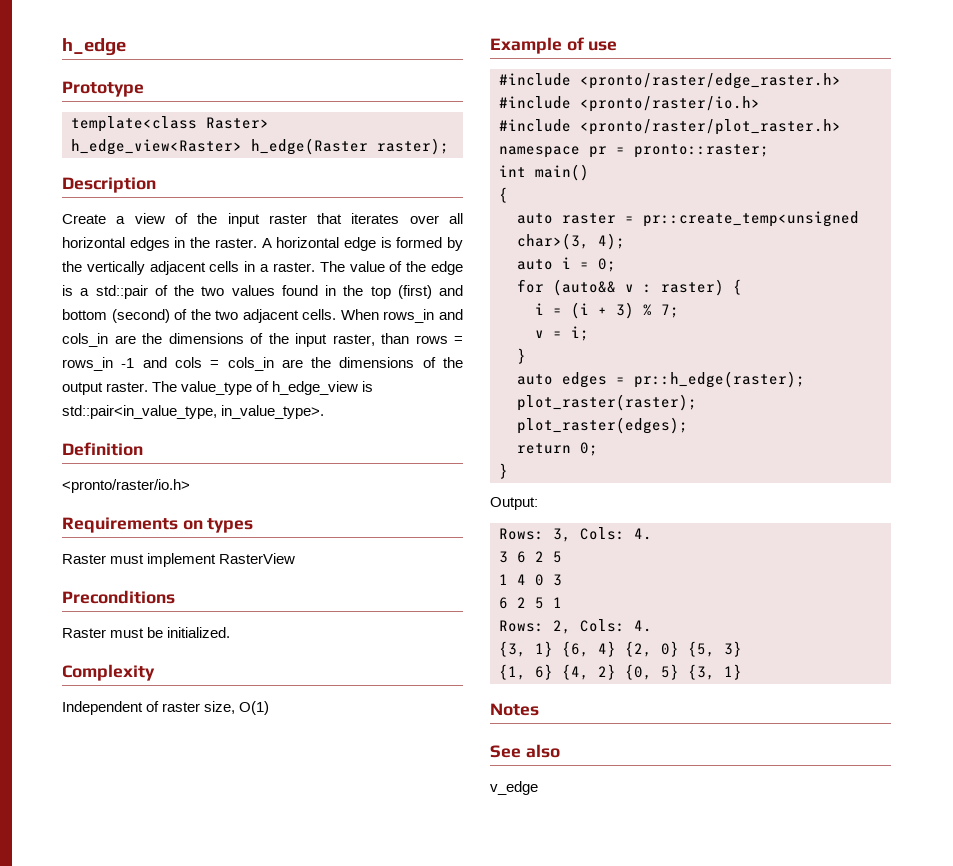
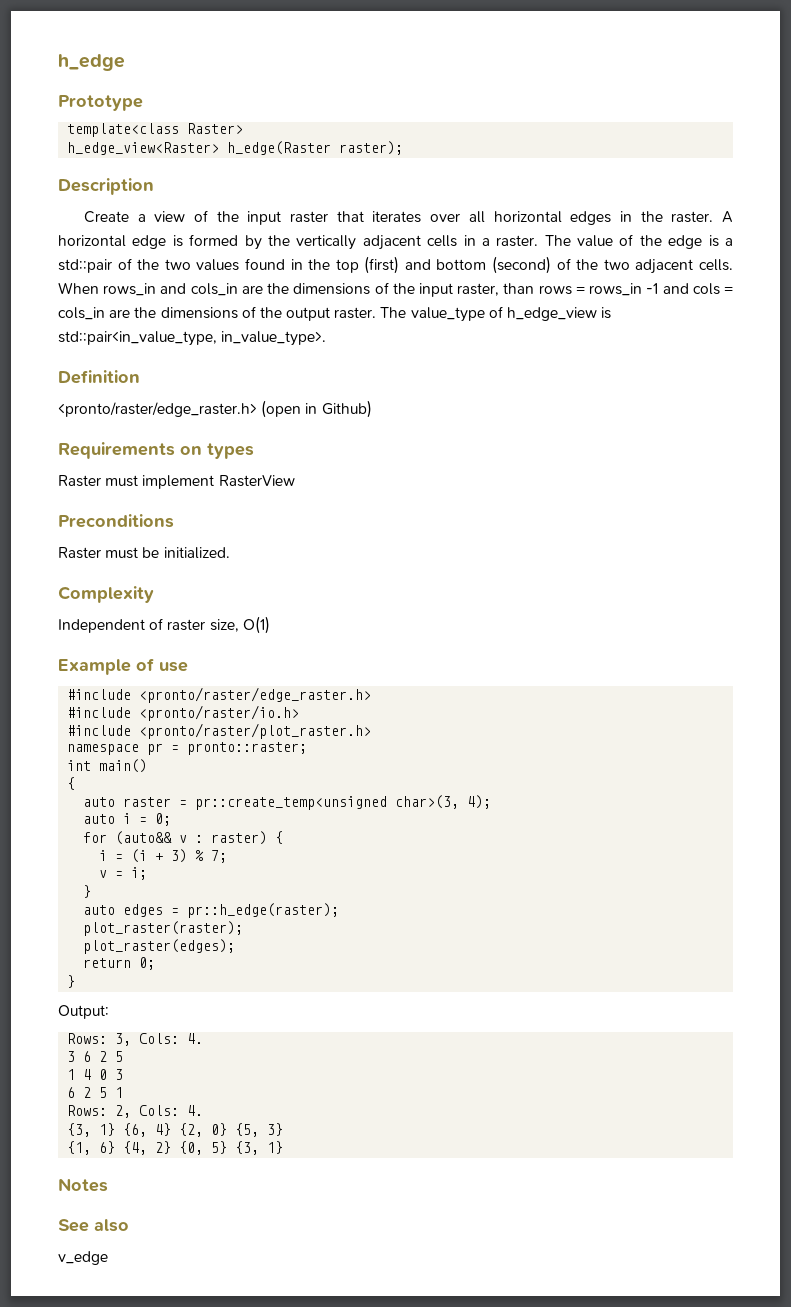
[62,479,190,493] <pronto/raster/io.h> -> [58,400,372,418] <pronto/raster/edge_raster.h> (open in Github)

